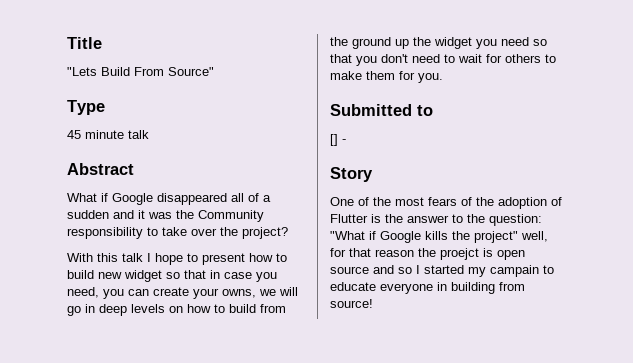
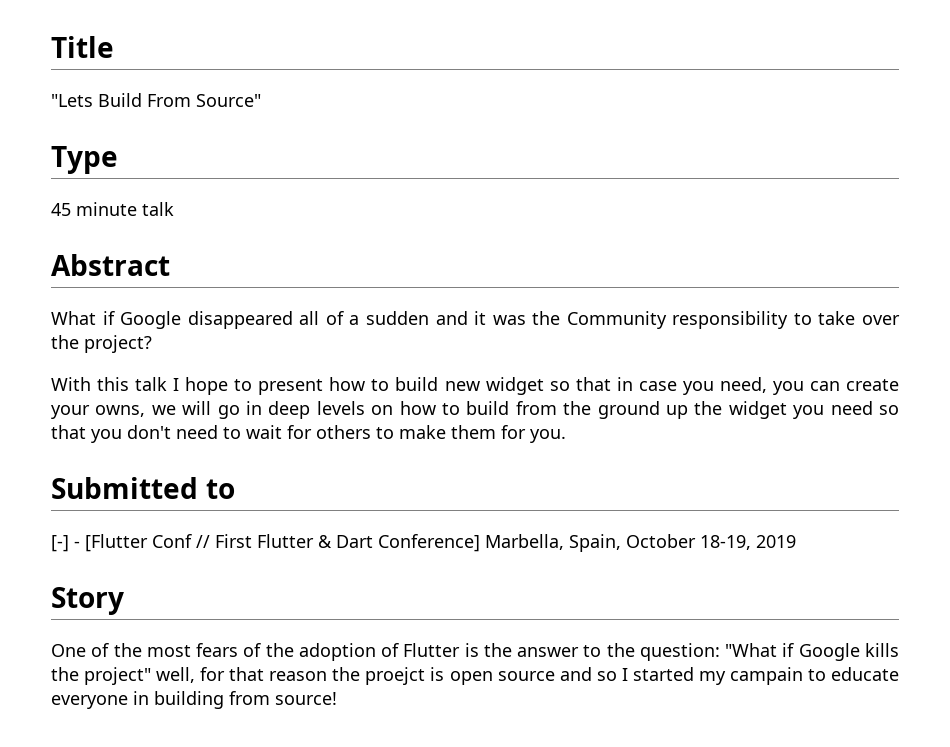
[330,134,338,146] [] -> [51,535,69,552] [-]
(346, 141) none -> [85,534,796,552] [Flutter Conf // First Flutter & Dart Conference] Marbella, Spain, October 18-19, 2019

